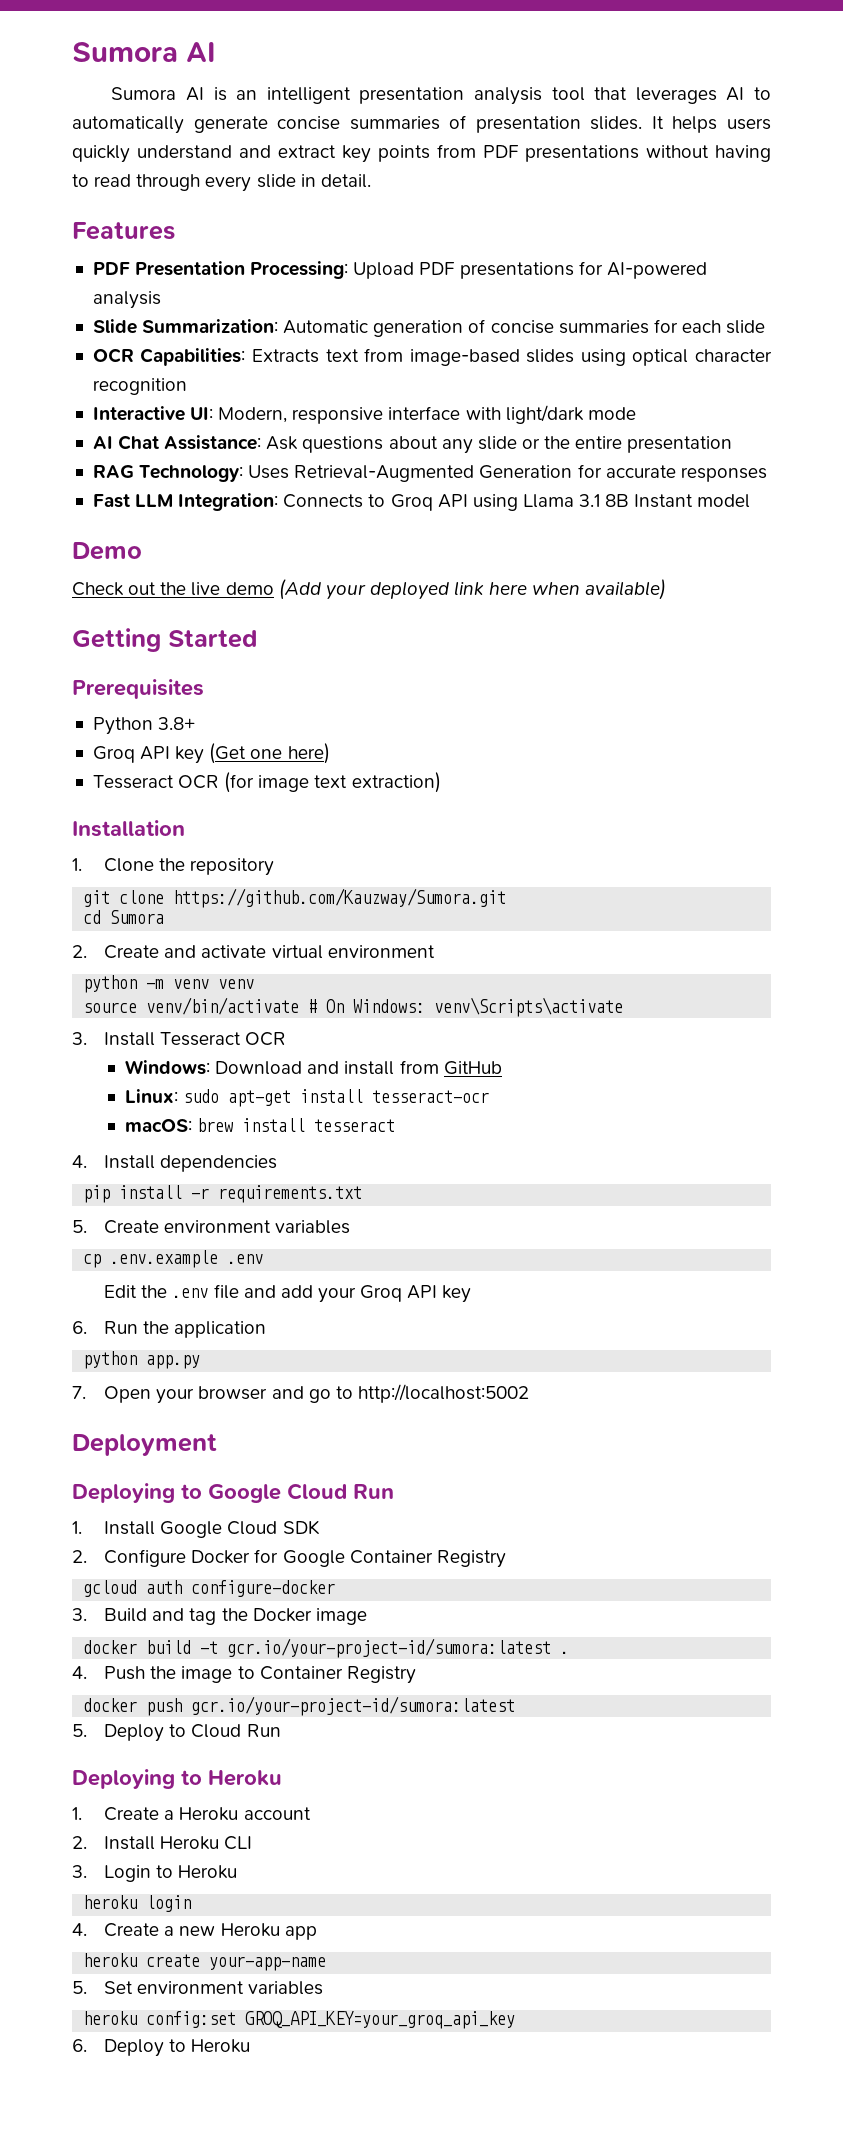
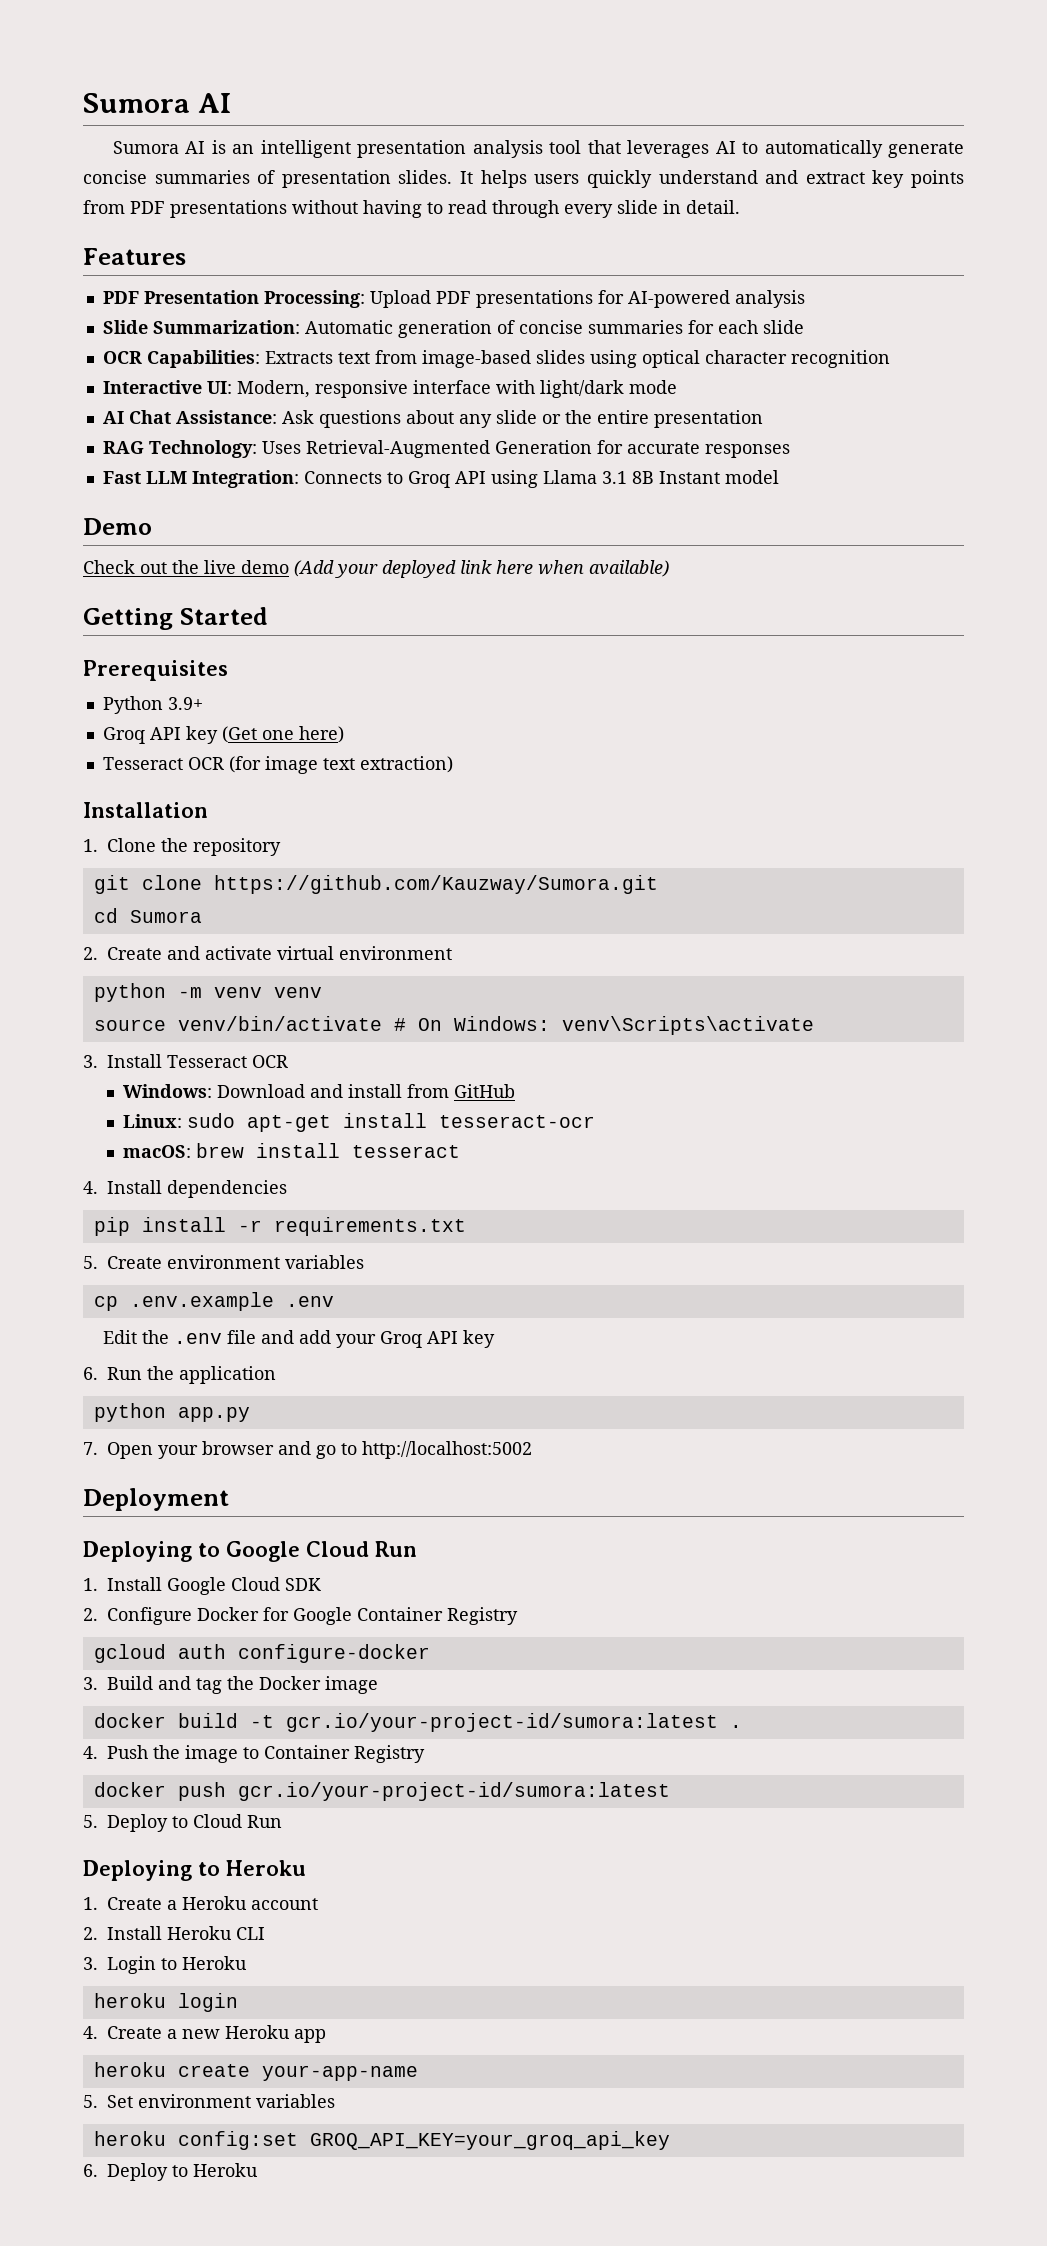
[158,717,196,730] 3.8+ -> [167,697,203,710] 3.9+

